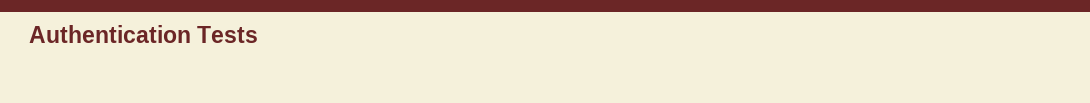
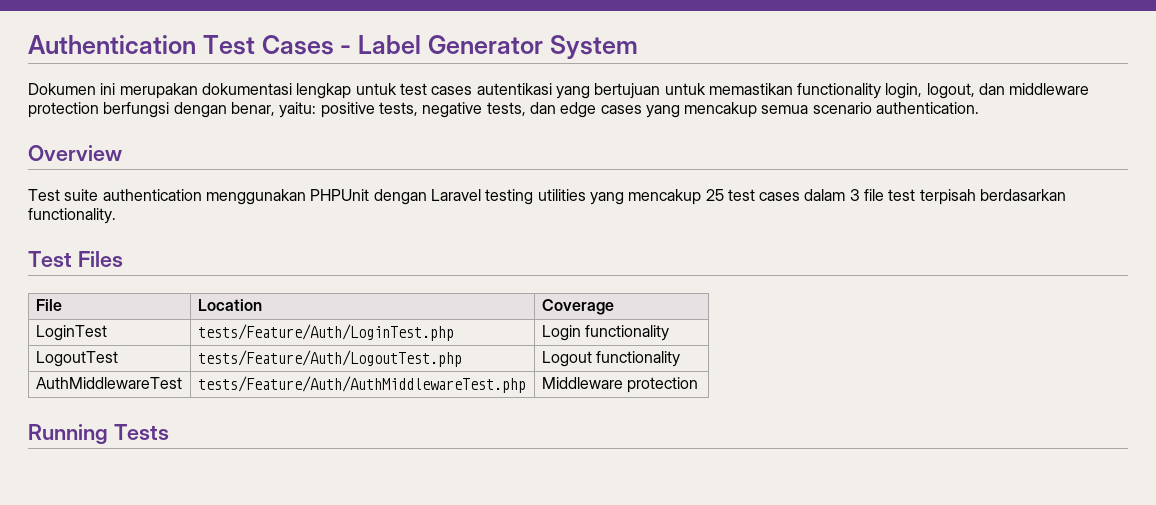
(191, 34) none -> [202,35,638,59] [28,83,1090,99] [28,102,980,118] [28,145,122,161] [28,189,1067,205] [28,208,116,224] [28,251,123,267] [35,299,62,311] [197,299,262,311] [541,299,614,315] [35,325,107,341] [197,324,454,341] [541,325,669,341] [35,351,118,367] [197,350,462,367] [541,351,680,367] [35,377,182,389] [197,376,526,393] [541,377,698,393] [28,424,108,445] Test Cases - Label Generator System // Dokumen ini merupakan dokumentasi lengkap untuk test cases autentikasi yang bertujuan untuk memastikan functionality login, logout, dan middleware protection berfungsi dengan benar, yaitu: positive tests, negative tests, dan edge cases yang mencakup semua scenario authentication. // Overview // Test suite authentication menggunakan PHPUnit dengan Laravel testing utilities yang mencakup 25 test cases dalam 3 file test terpisah berdasarkan functionality. // Test Files // File | Location | Coverage // LoginTest | tests/Feature/Auth/LoginTest.php | Login functionality // LogoutTest | tests/Feature/Auth/LogoutTest.php | Logout functionality // AuthMiddlewareTest | tests/Feature/Auth/AuthMiddlewareTest.php | Middleware protection // Running

